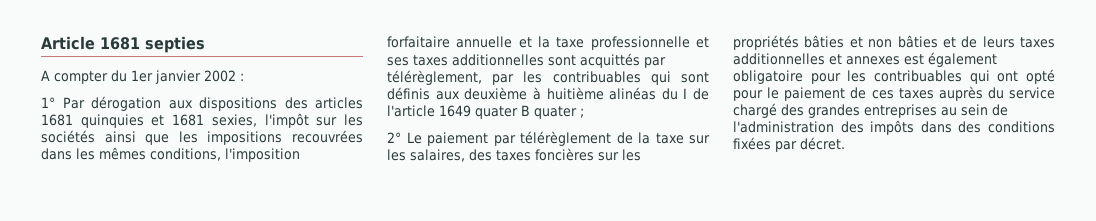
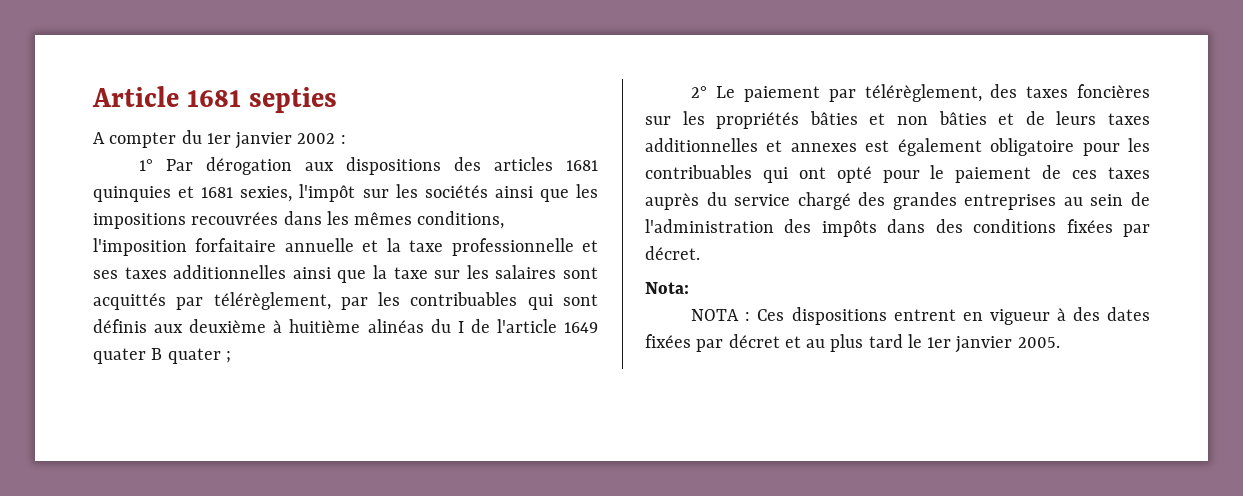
(544, 60) none -> [292,265,557,283] ainsi que la taxe sur les salaires
[520,131,710,146] [387,149,465,162] télérèglement de la taxe sur les salaires, -> [864,84,982,102] télérèglement,
(845, 143) none -> [645,282,689,294] [691,307,1150,325] [645,334,1060,353] // Nota: // NOTA : Ces dispositions entrent en vigueur à des dates fixées par décret et au plus tard le 1er janvier 2005.

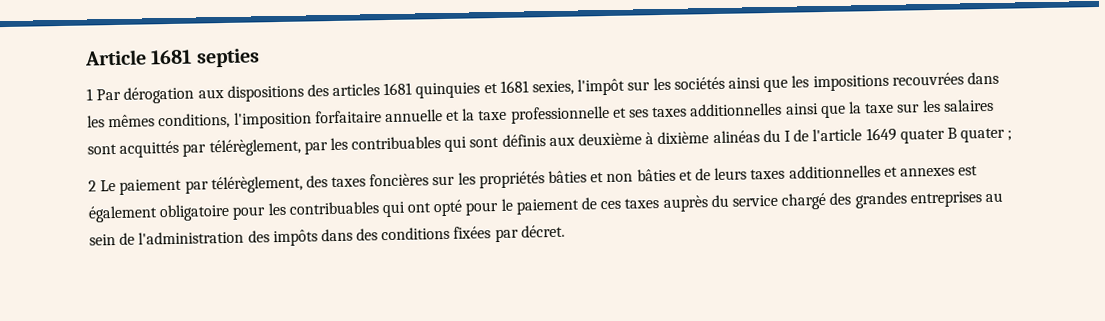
[93,130,346,149] [139,159,154,171] A compter du 1er janvier 2002 : // 1° -> [86,88,93,101] 1
[289,319,361,333] huitième -> [657,131,710,145] dixième
[691,86,708,98] 2° -> [88,180,97,192] 2
[645,282,689,294] [691,307,1150,325] [645,334,1060,353] // Nota: // NOTA : Ces dispositions entrent en vigueur à des dates fixées par décret et au plus tard le 1er janvier 2005. -> (565, 231) none

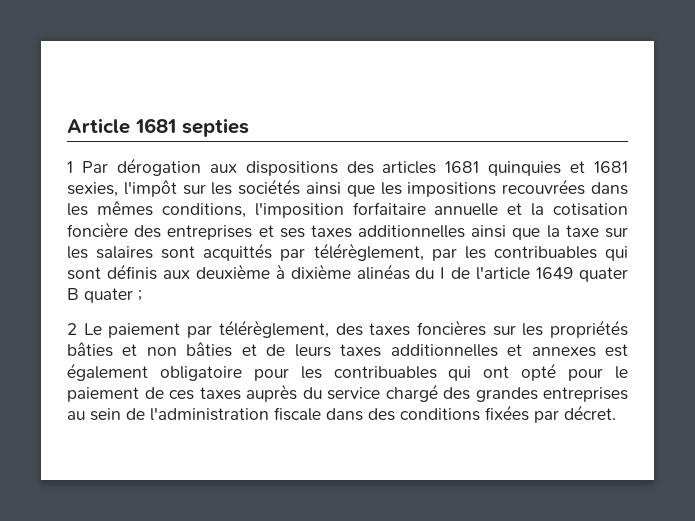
[478,105,610,124] taxe professionnelle -> [553,203,628,216] [67,222,253,240] cotisation foncière des entreprises
[247,229,318,247] des impôts -> [274,407,321,421] fiscale

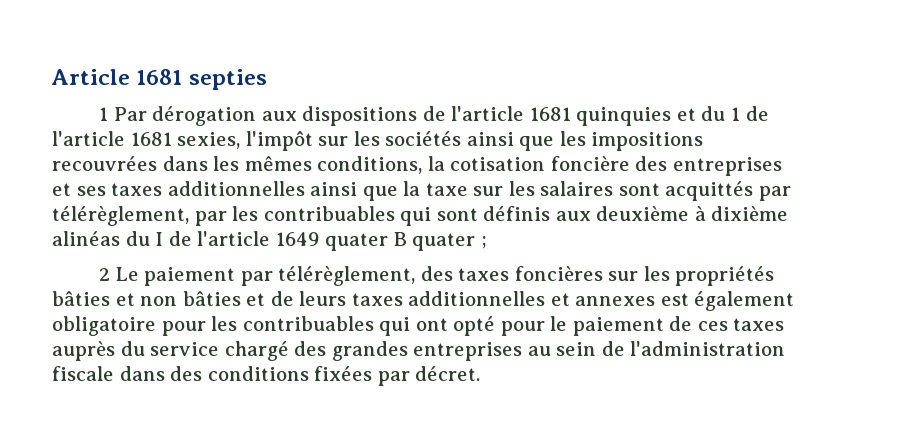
[346,161,437,174] des articles -> [422,106,525,121] de l'article
(586, 167) none -> [701,106,769,121] [52,131,125,146] du 1 de l'article
[254,202,523,218] l'imposition forfaitaire annuelle et -> (423, 165) none

